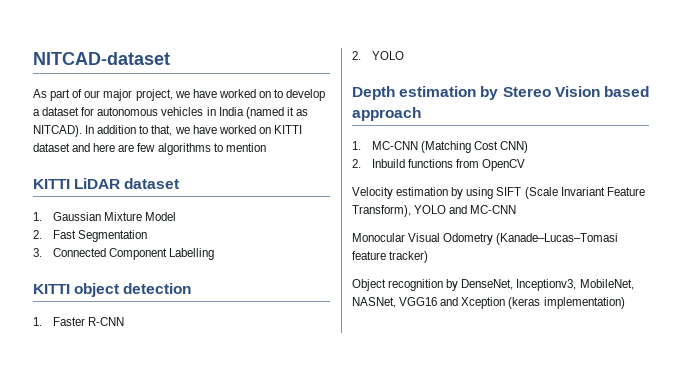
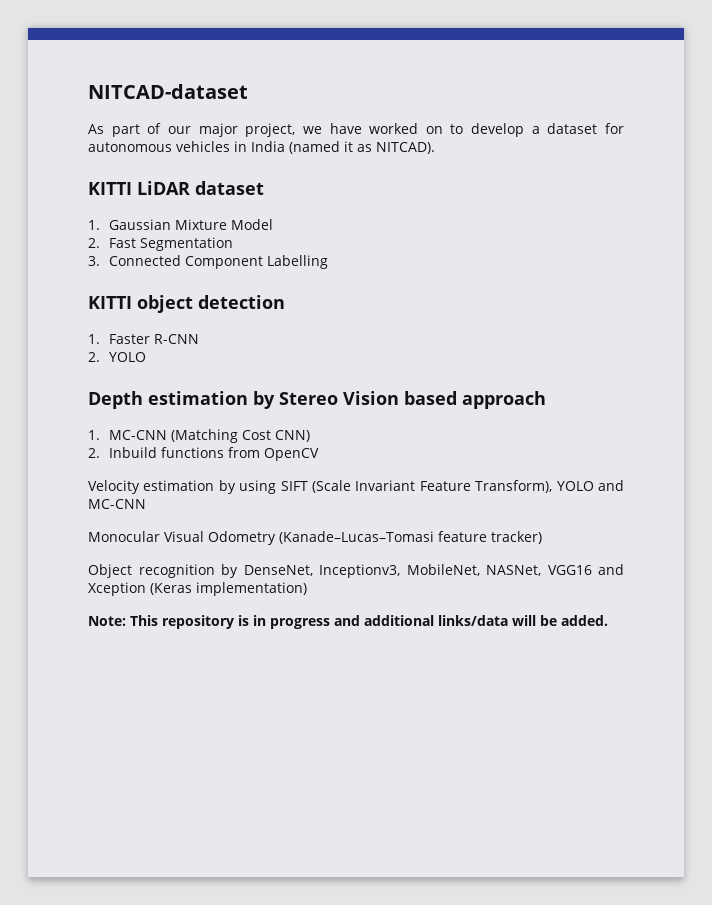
[85,125,302,136] [33,143,266,155] In addition to that, we have worked on KITTI dataset and here are few algorithms to mention -> (435, 148) none
[508,297,541,309] (keras -> [150,583,192,595] (Keras
(625, 303) none -> [88,615,608,629] // Note: This repository is in progress and additional links/data will be added.

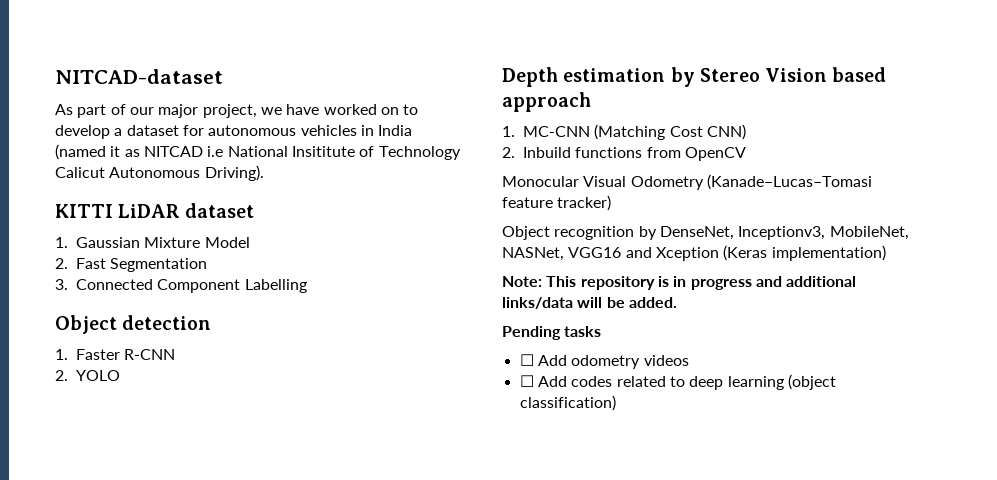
[376,142,435,154] NITCAD). -> [143,146,461,160] [55,165,264,181] NITCAD i.e National Insititute of Technology Calicut Autonomous Driving).
[88,295,193,313] KITTI object -> [55,315,117,334] Object
[88,480,624,494] [88,499,146,509] // Velocity estimation by using SIFT (Scale Invariant Feature Transform), YOLO and MC-CNN -> (746, 154) none
(608, 620) none -> [502,326,602,340] [519,354,689,369] [519,374,836,390] [519,395,616,411] // Pending tasks // ☐ Add odometry videos // ☐ Add codes related to deep learning (object classification)

